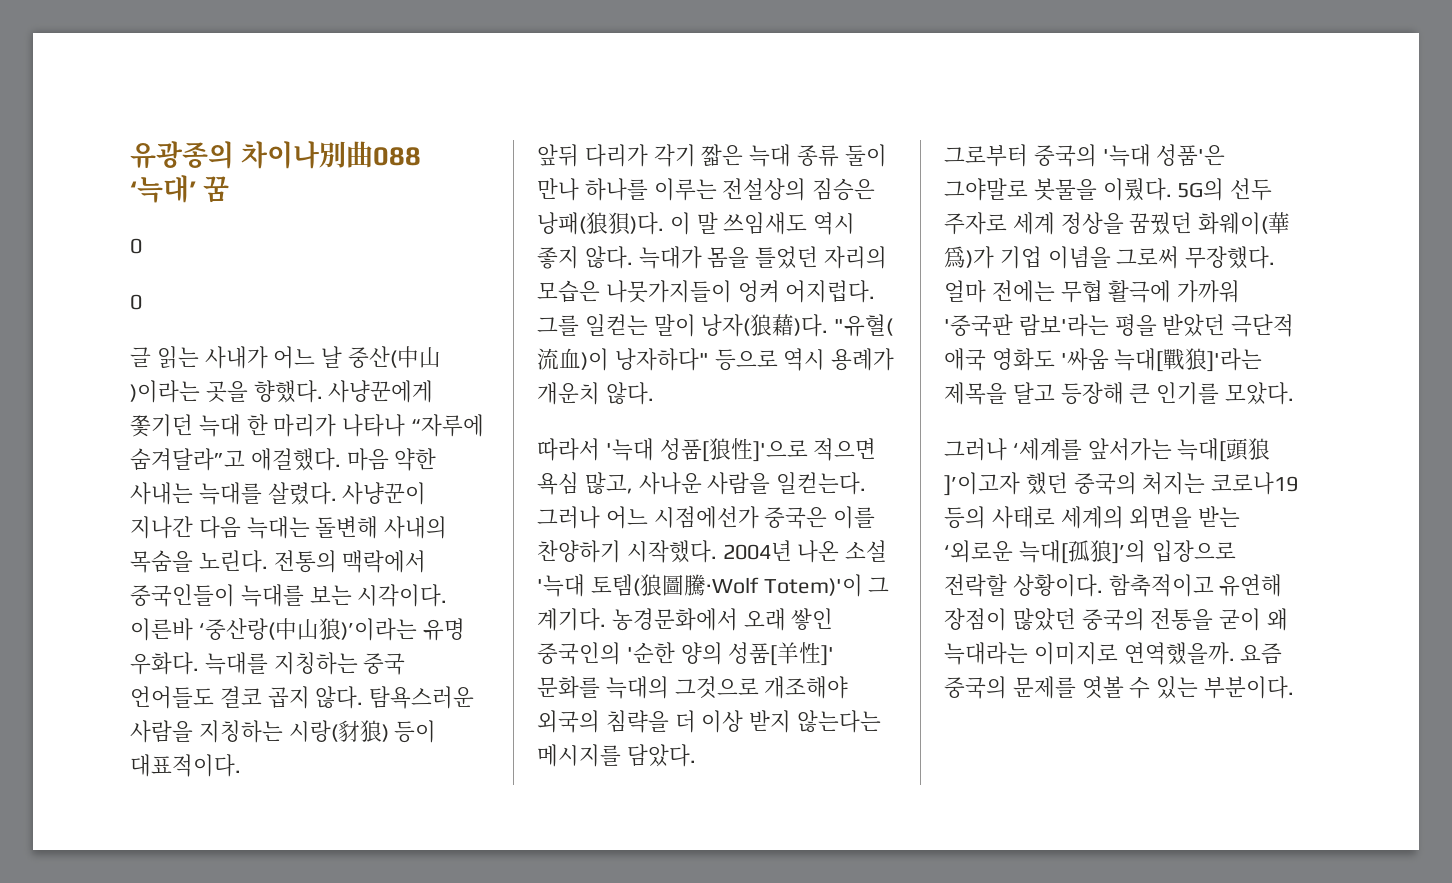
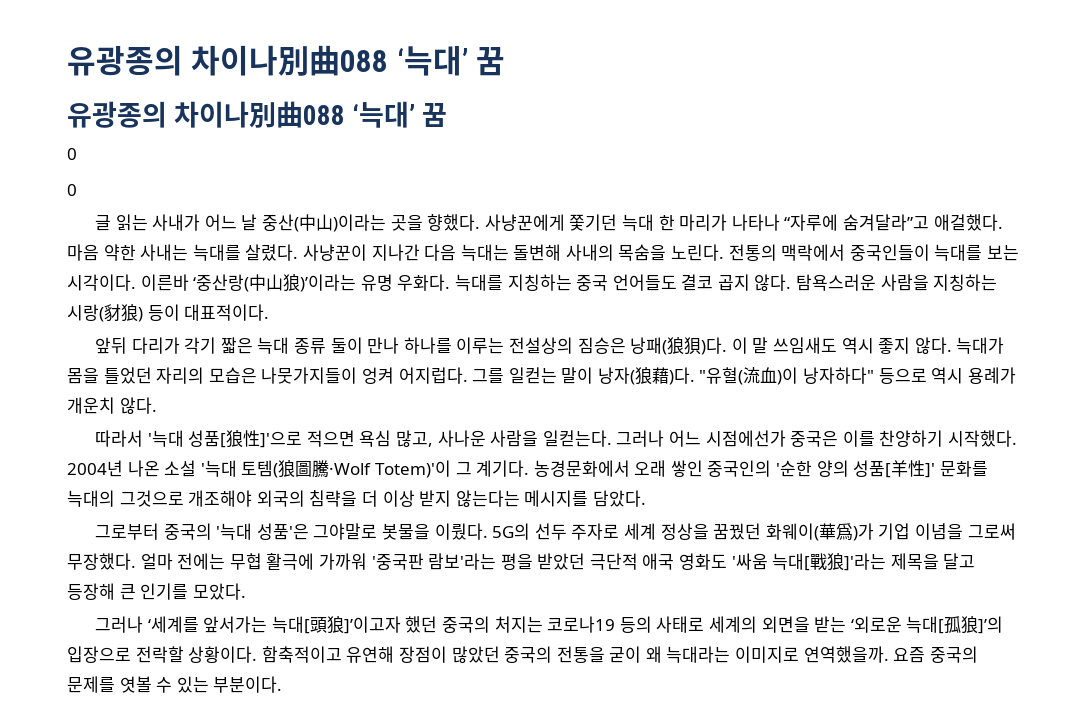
[130,141,422,169] [130,175,230,203] 유광종의 차이나別曲088 ‘늑대’ 꿈 -> [67,45,506,76] [67,101,447,128] 유광종의 차이나別曲088 ‘늑대’ 꿈 // 유광종의 차이나別曲088 ‘늑대’ 꿈

